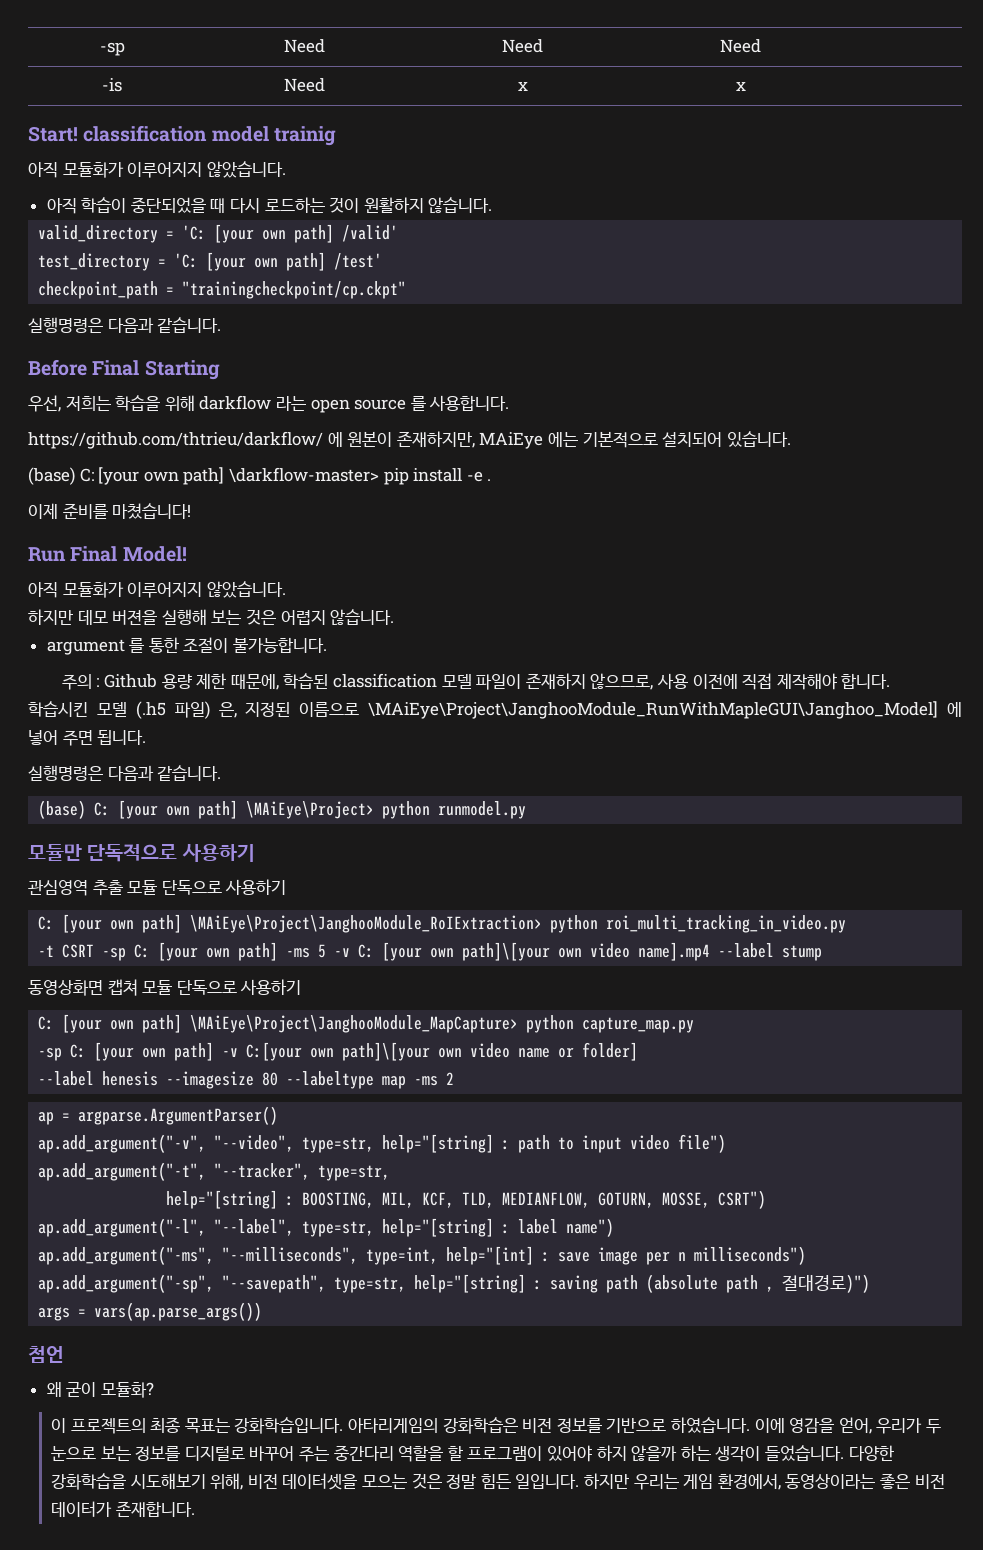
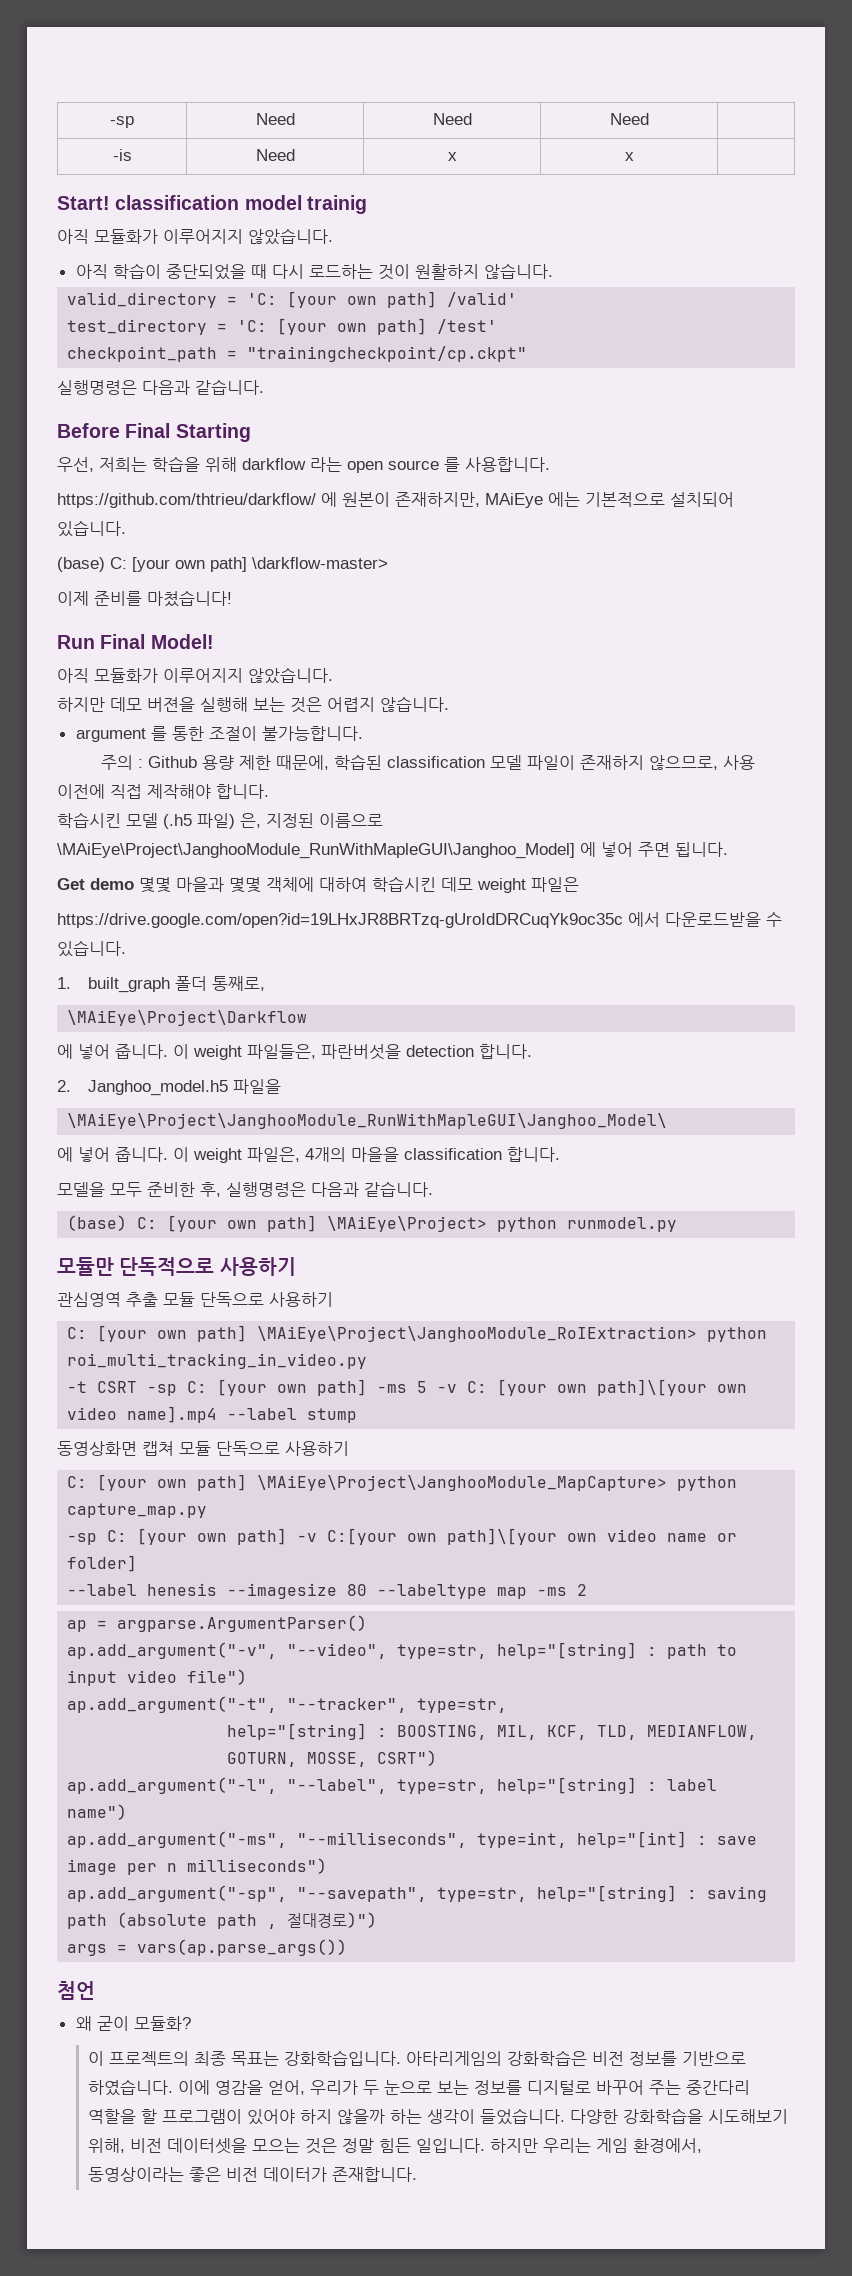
[383,468,492,485] pip install -e . -> (388, 563) none
(147, 737) none -> [57,876,579,893] [57,912,782,928] [57,940,126,957] [57,976,266,993] [67,1010,308,1026] [57,1044,532,1060] [57,1079,282,1096] [67,1113,668,1129] [57,1147,560,1163] [57,1182,221,1197] Get demo 몇몇 마을과 몇몇 객체에 대하여 학습시킨 데모 weight 파일은 // https://drive.google.com/open?id=19LHxJR8BRTzq-gUroIdDRCuqYk9oc35c 에서 다운로드받을 수 있습니다. // 1. built_graph 폴더 통째로, // \MAiEye\Project\Darkflow // 에 넣어 줍니다. 이 weight 파일들은, 파란버섯을 detection 합니다. // 2. Janghoo_model.h5 파일을 // \MAiEye\Project\JanghooModule_RunWithMapleGUI\Janghoo_Model\ // 에 넣어 줍니다. 이 weight 파일은, 4개의 마을을 classification 합니다. // 모델을 모두 준비한 후,

